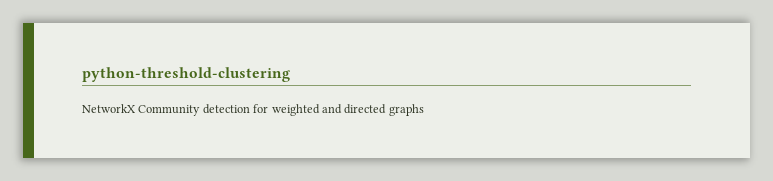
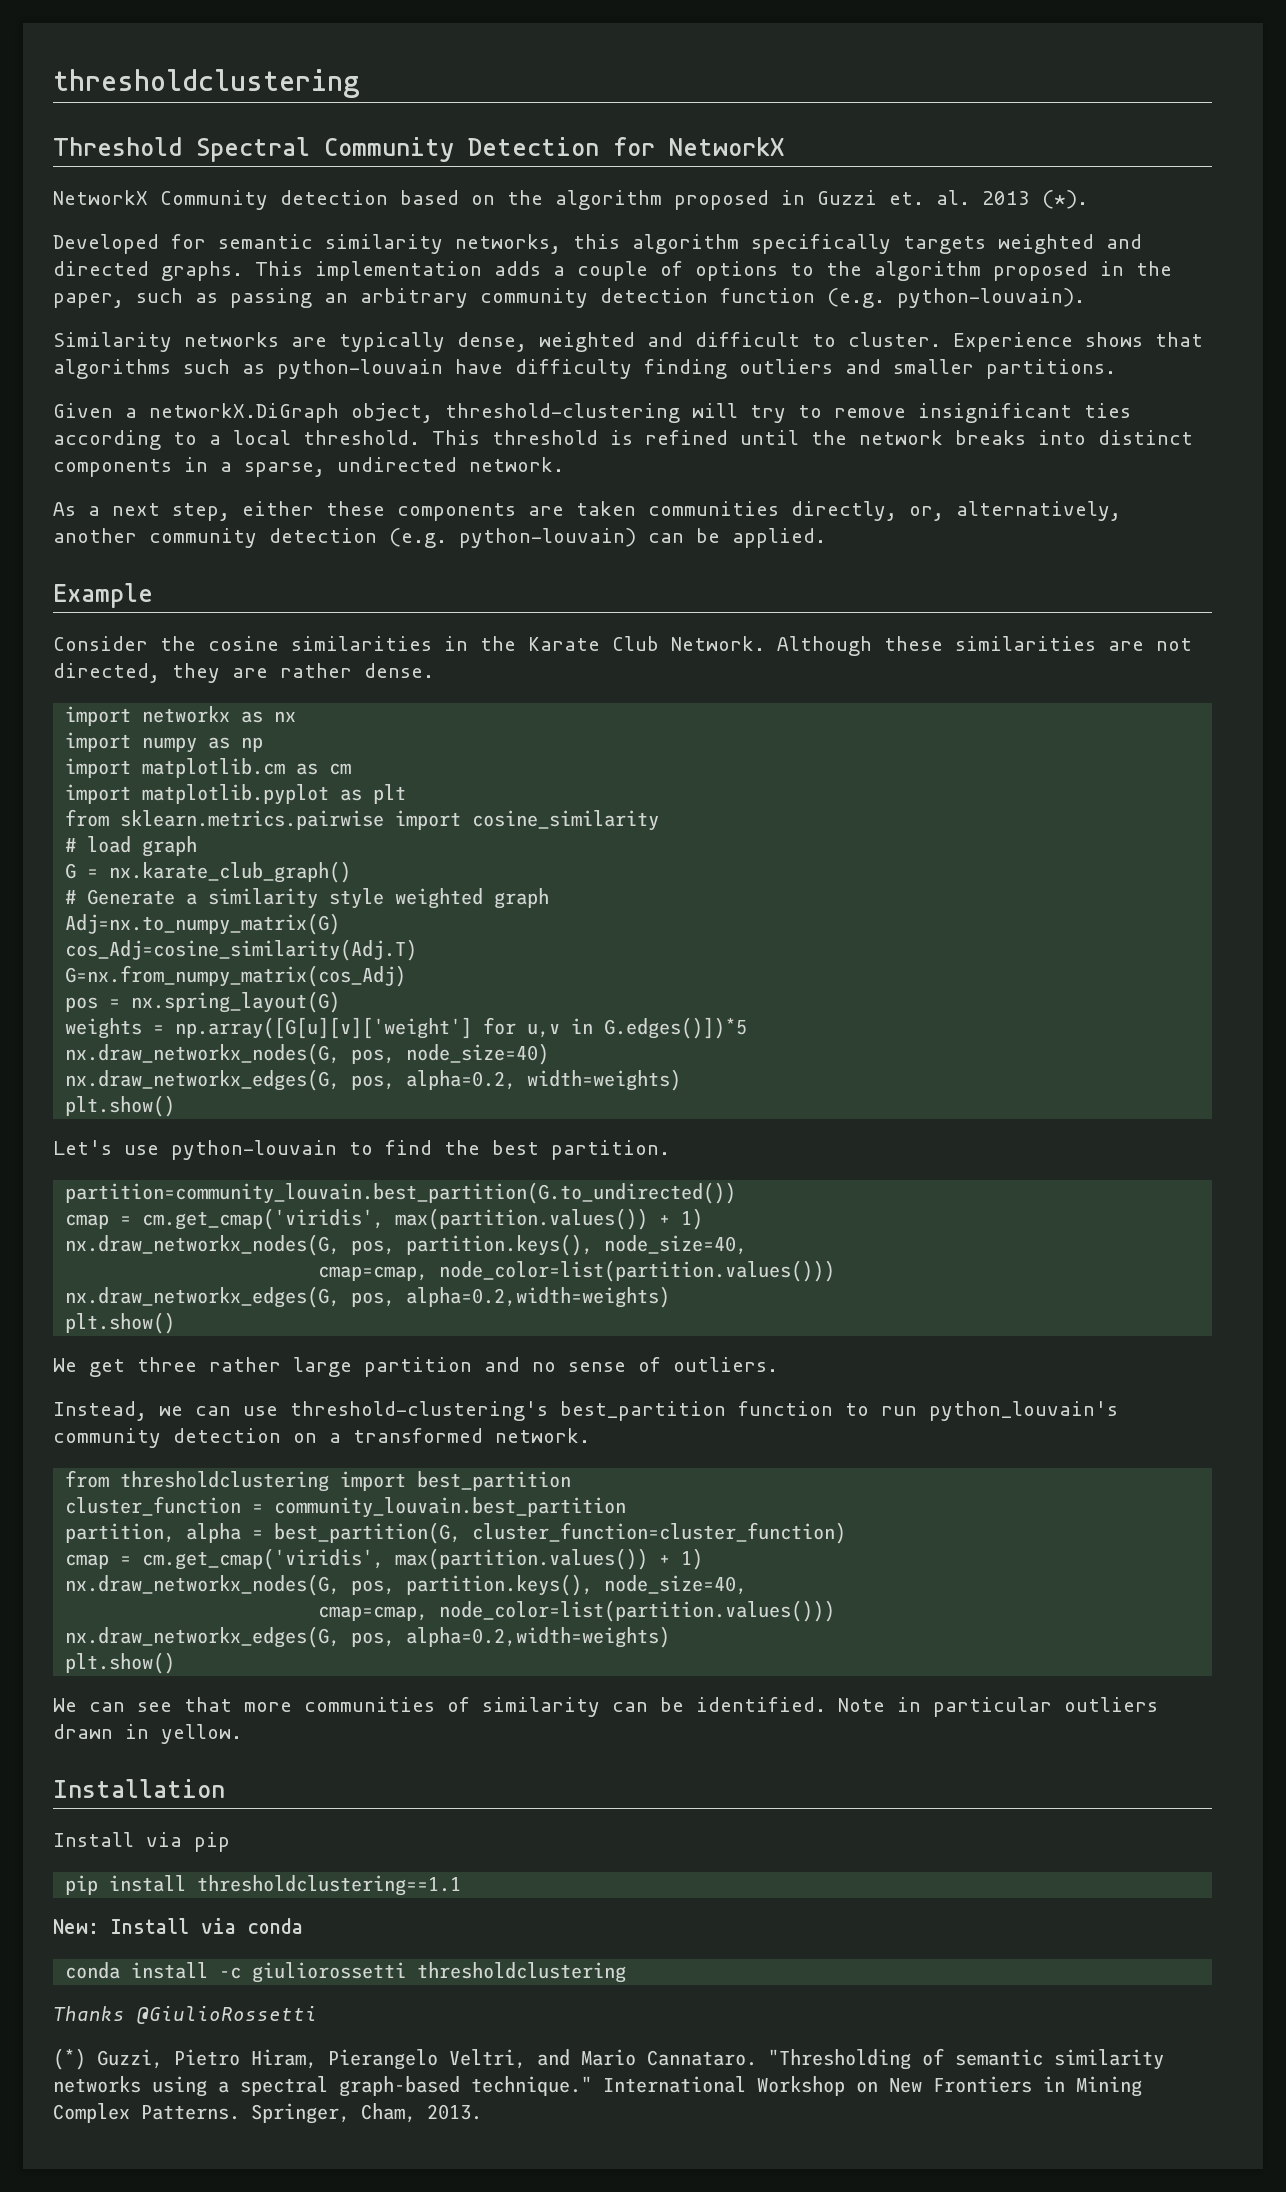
[82,67,290,82] [82,104,424,116] python-threshold-clustering // NetworkX Community detection for weighted and directed graphs -> [53,69,359,98] [53,137,784,162] [53,190,1088,210] [53,234,1142,254] [53,261,1172,281] [53,288,1085,308] [53,332,1203,352] [53,359,1116,379] [53,403,1131,423] [53,430,1193,450] [53,457,564,477] [53,501,1121,521] [53,528,826,548] [53,583,153,608] [53,636,1192,656] [53,663,434,683] [65,706,297,726] [65,732,264,753] [65,758,352,778] [65,784,407,805] [65,809,660,831] [65,836,198,857] [65,861,352,883] [65,888,550,909] [65,913,341,935] [65,939,418,961] [65,965,407,987] [65,991,341,1013] [65,1017,748,1039] [65,1043,550,1065] [65,1069,682,1091] [65,1095,176,1117] [53,1140,670,1160] [65,1182,737,1204] [65,1208,704,1230] [65,1234,748,1256] [318,1260,836,1282] [65,1286,671,1308] [65,1312,176,1334] [53,1357,778,1377] [53,1401,1118,1421] [53,1428,590,1448] [65,1470,572,1492] [65,1496,627,1518] [65,1522,847,1544] [65,1548,704,1570] [65,1574,748,1596] [318,1600,836,1622] [65,1626,671,1648] [65,1652,176,1674] [53,1697,1158,1717] [53,1724,242,1744] [53,1779,225,1798] [53,1832,230,1852] [65,1875,462,1896] [53,1918,303,1934] [65,1962,627,1983] [53,2006,317,2024] [53,2048,1164,2070] [53,2076,1142,2097] [53,2103,482,2124] thresholdclustering // Threshold Spectral Community Detection for NetworkX // NetworkX Community detection based on the algorithm proposed in Guzzi et. al. 2013 (*). // Developed for semantic similarity networks, this algorithm specifically targets weighted and directed graphs. This implementation adds a couple of options to the algorithm proposed in the paper, such as passing an arbitrary community detection function (e.g. python-louvain). // Similarity networks are typically dense, weighted and difficult to cluster. Experience shows that algorithms such as python-louvain have difficulty finding outliers and smaller partitions. // Given a networkX.DiGraph object, threshold-clustering will try to remove insignificant ties according to a local threshold. This threshold is refined until the network breaks into distinct components in a sparse, undirected network. // As a next step, either these components are taken communities directly, or, alternatively, another community detection (e.g. python-louvain) can be applied. // Example // Consider the cosine similarities in the Karate Club Network. Although these similarities are not directed, they are rather dense. // import networkx as nx // import numpy as np // import matplotlib.cm as cm // import matplotlib.pyplot as plt // from sklearn.metrics.pairwise import cosine_similarity // # load graph // G = nx.karate_club_graph() // # Generate a similarity style weighted graph // Adj=nx.to_numpy_matrix(G) // cos_Adj=cosine_similarity(Adj.T) // G=nx.from_numpy_matrix(cos_Adj) // pos = nx.spring_layout(G) // weights = np.array([G[u][v]['weight'] for u,v in G.edges()])*5 // nx.draw_networkx_nodes(G, pos, node_size=40) // nx.draw_networkx_edges(G, pos, alpha=0.2, width=weights) // plt.show() // Let's use python-louvain to find the best partition. // partition=community_louvain.best_partition(G.to_undirected()) // cmap = cm.get_cmap('viridis', max(partition.values()) + 1) // nx.draw_networkx_nodes(G, pos, partition.keys(), node_size=40, // cmap=cmap, node_color=list(partition.values())) // nx.draw_networkx_edges(G, pos, alpha=0.2,width=weights) // plt.show() // We get three rather large partition and no sense of outliers. // Instead, we can use threshold-clustering's best_partition function to run python_louvain's community detection on a transformed network. // from thresholdclustering import best_partition // cluster_function = community_louvain.best_partition // partition, alpha = best_partition(G, cluster_function=cluster_function) // cmap = cm.get_cmap('viridis', max(partition.values()) + 1) // nx.draw_networkx_nodes(G, pos, partition.keys(), node_size=40, // cmap=cmap, node_color=list(partition.values())) // nx.draw_networkx_edges(G, pos, alpha=0.2,width=weights) // plt.show() // We can see that more communities of similarity can be identified. Note in particular outliers drawn in yellow. // Installation // Install via pip // pip install thresholdclustering==1.1 // New: Install via conda // conda install -c giuliorossetti thresholdclustering // Thanks @GiulioRossetti // (*) Guzzi, Pietro Hiram, Pierangelo Veltri, and Mario Cannataro. "Thresholding of semantic similarity networks using a spectral graph-based technique." International Workshop on New Frontiers in Mining Complex Patterns. Springer, Cham, 2013.

